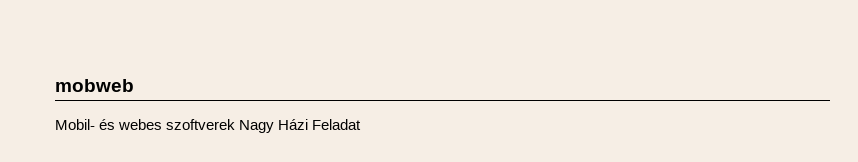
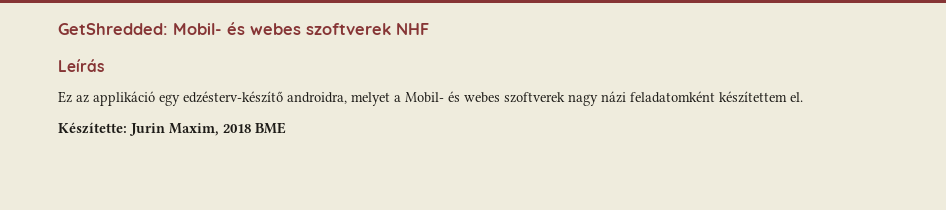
[55,79,134,92] [55,119,362,133] mobweb // Mobil- és webes szoftverek Nagy Házi Feladat -> [58,22,429,35] [58,59,104,72] [58,91,803,106] [58,122,286,136] GetShredded: Mobil- és webes szoftverek NHF // Leírás // Ez az applikáció egy edzésterv-készítő androidra, melyet a Mobil- és webes szoftverek nagy názi feladatomként készítettem el. // Készítette: Jurin Maxim, 2018 BME

